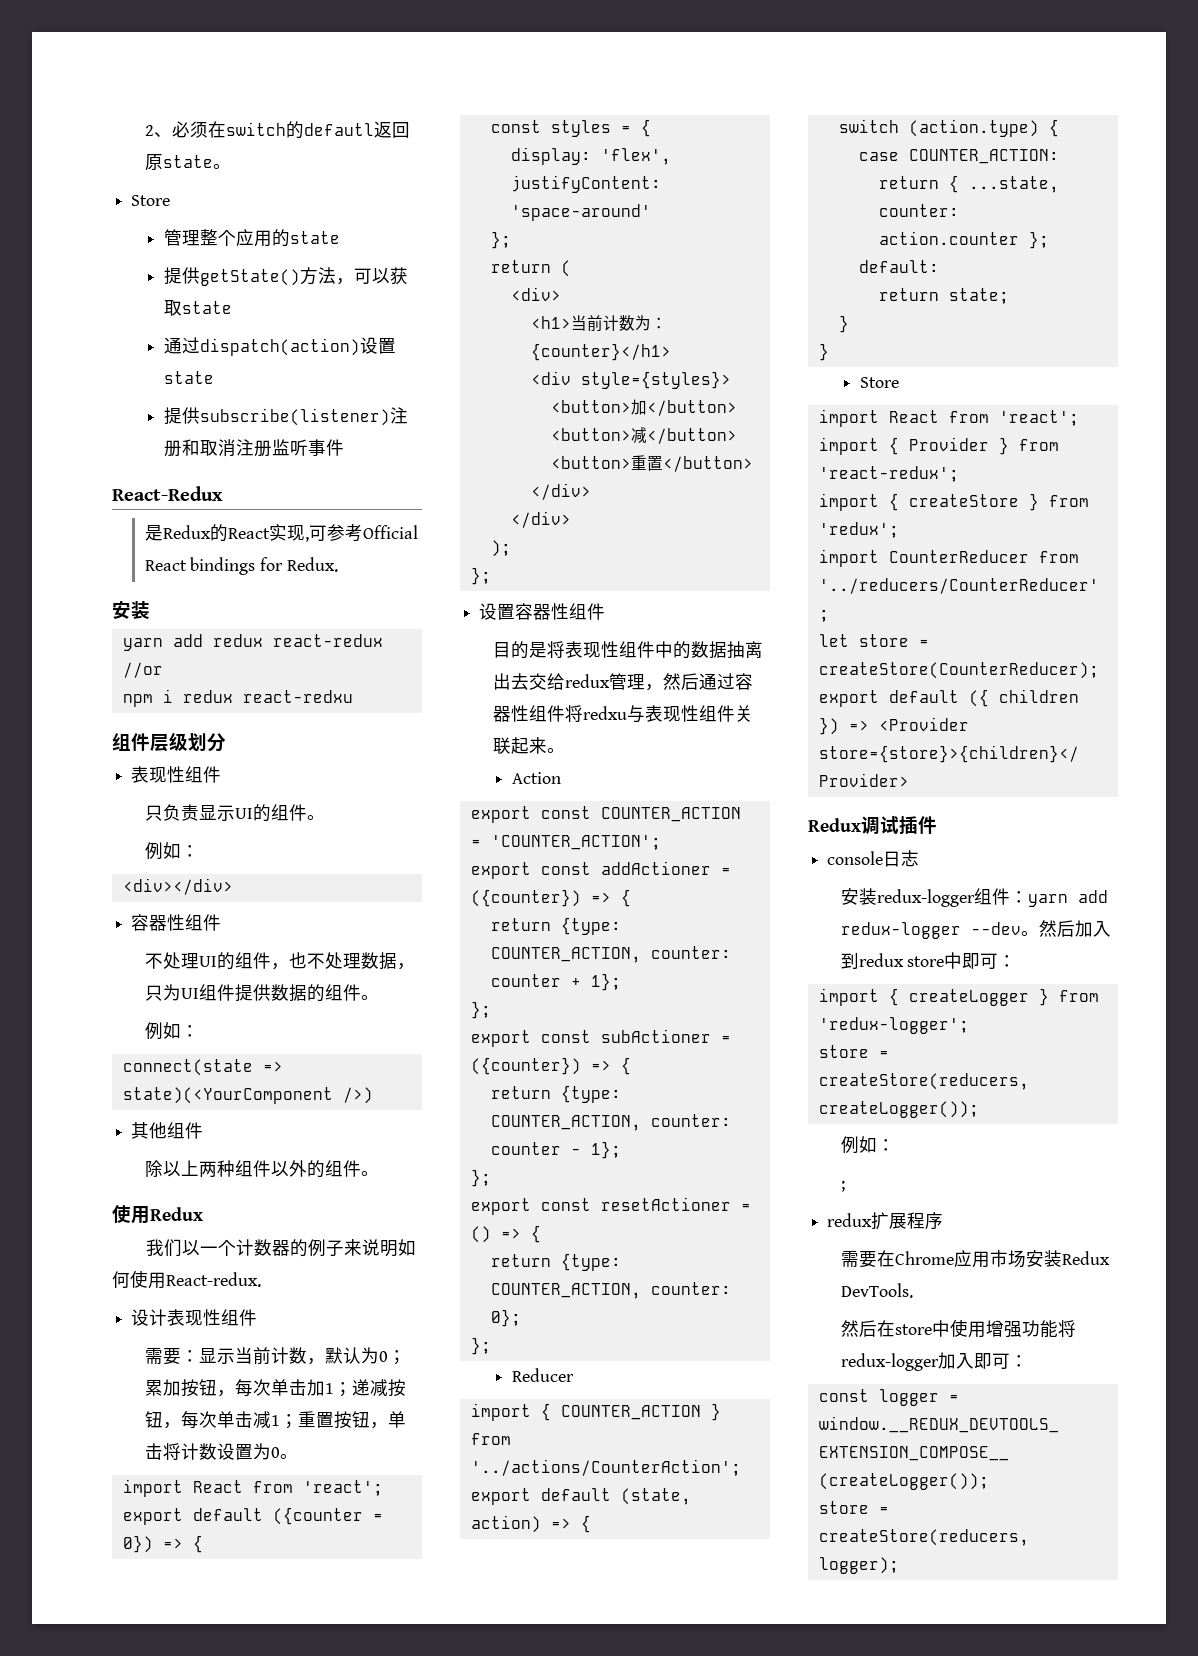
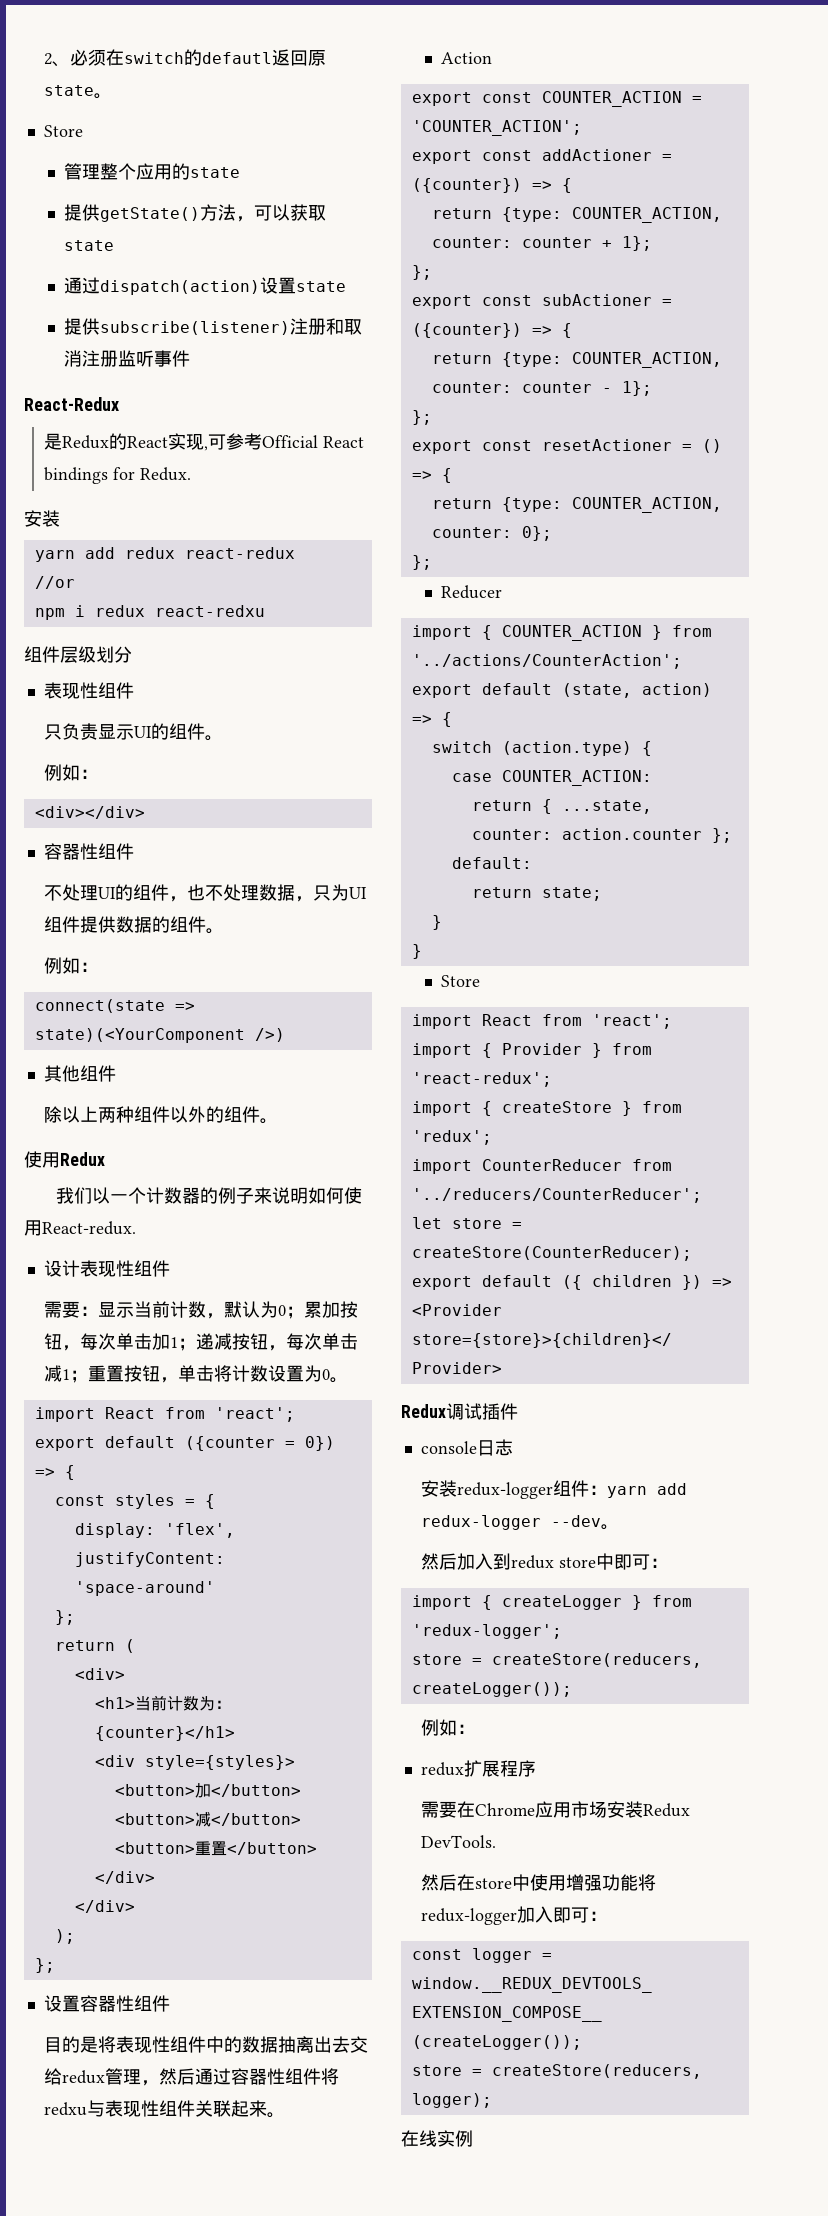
(1039, 933) none -> (620, 1527) //
[840,1180,845,1192] // ; -> (476, 1729) none
(899, 1565) none -> [401,2130,473,2147] // 在线实例

